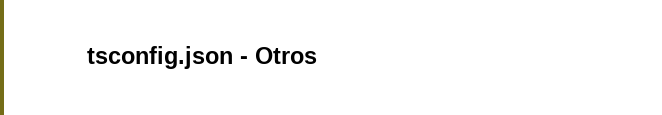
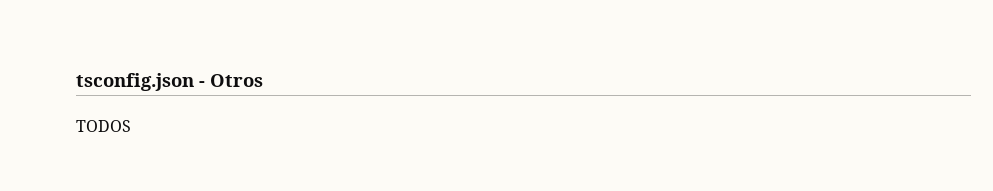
(317, 55) none -> [76,120,131,132] // TODOS

